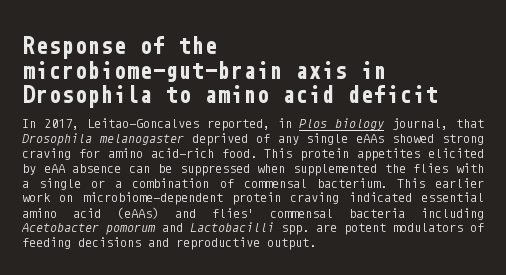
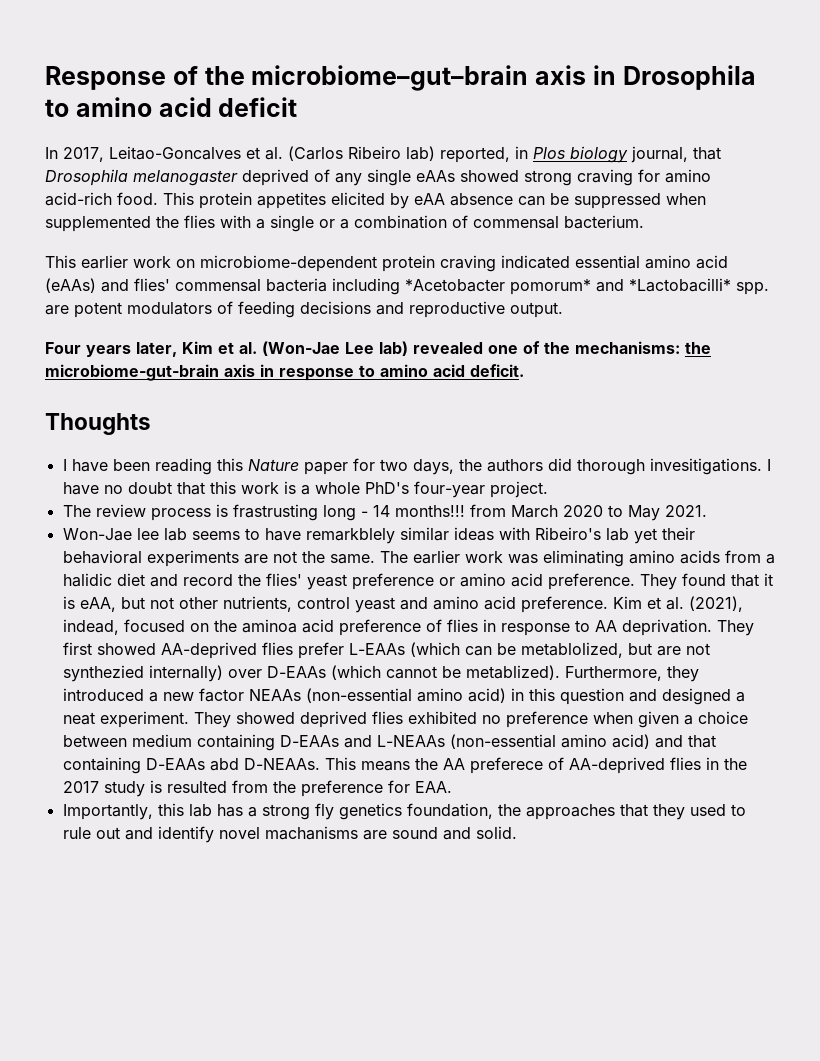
(199, 123) none -> [246,146,435,161] et al. (Carlos Ribeiro lab)
(387, 183) none -> (644, 222) //
[21,222,274,235] Acetobacter pomorum and Lactobacilli -> [405,278,731,295] *Acetobacter pomorum* and *Lactobacilli*
(316, 244) none -> [45,341,711,357] [45,364,524,381] [45,413,151,435] [62,458,771,475] [62,481,548,498] [62,504,707,521] [62,527,695,544] [62,550,775,567] [62,573,773,590] [62,596,743,613] [62,619,754,636] [62,642,710,659] [62,665,699,682] [62,688,745,705] [62,711,748,728] [62,734,716,751] [62,757,747,774] [62,780,452,797] [62,803,746,820] [62,826,517,843] // Four years later, Kim et al. (Won-Jae Lee lab) revealed one of the mechanisms: the microbiome-gut-brain axis in response to amino acid deficit. // Thoughts // I have been reading this Nature paper for two days, the authors did thorough invesitigations. I have no doubt that this work is a whole PhD's four-year project. // The review process is frastrusting long - 14 months!!! from March 2020 to May 2021. // Won-Jae lee lab seems to have remarkblely similar ideas with Ribeiro's lab yet their behavioral experiments are not the same. The earlier work was eliminating amino acids from a halidic diet and record the flies' yeast preference or amino acid preference. They found that it is eAA, but not other nutrients, control yeast and amino acid preference. Kim et al. (2021), indead, focused on the aminoa acid preference of flies in response to AA deprivation. They first showed AA-deprived flies prefer L-EAAs (which can be metablolized, but are not synthezied internally) over D-EAAs (which cannot be metablized). Furthermore, they introduced a new factor NEAAs (non-essential amino acid) in this question and designed a neat experiment. They showed deprived flies exhibited no preference when given a choice between medium containing D-EAAs and L-NEAAs (non-essential amino acid) and that containing D-EAAs abd D-NEAAs. This means the AA preferece of AA-deprived flies in the 2017 study is resulted from the preference for EAA. // Importantly, this lab has a strong fly genetics foundation, the approaches that they used to rule out and identify novel machanisms are sound and solid.

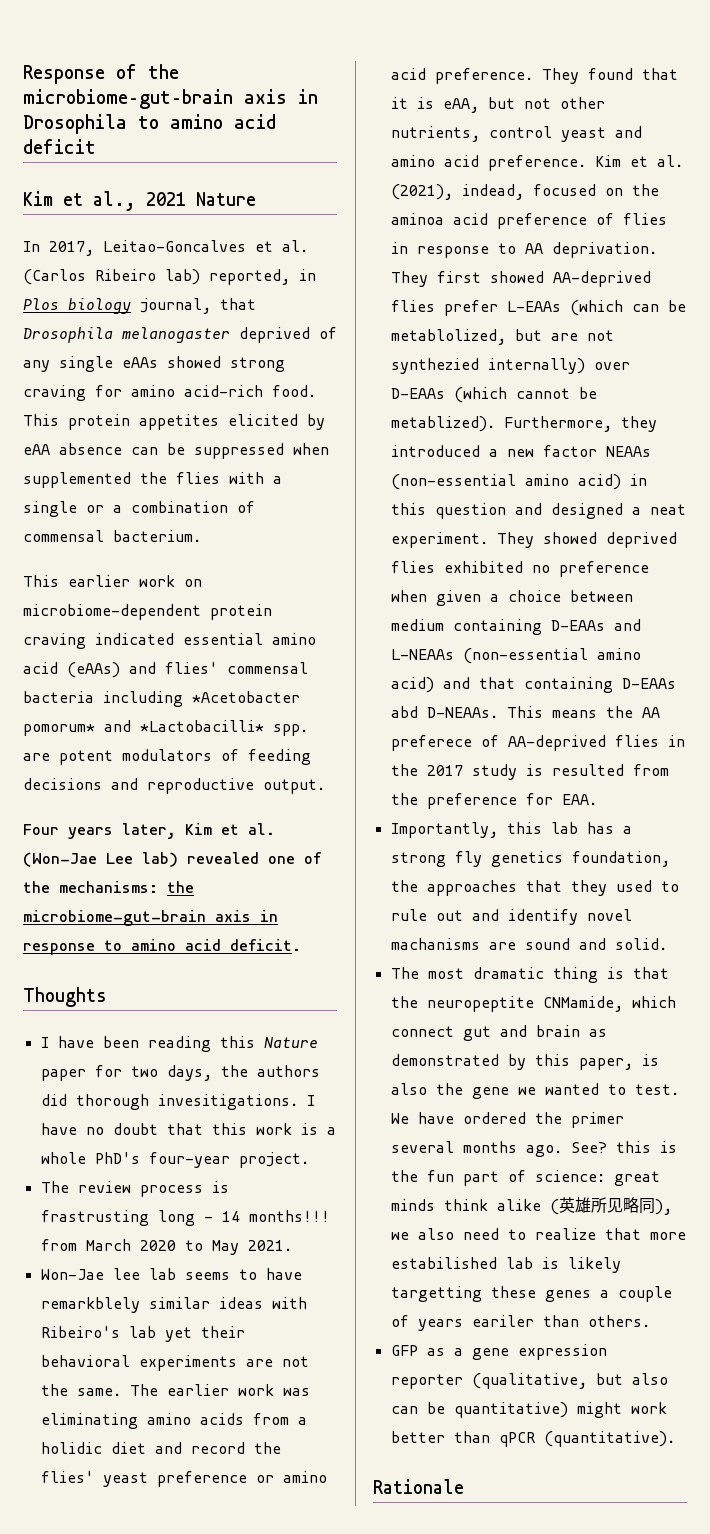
(298, 107) none -> [23,191,256,211] // Kim et al., 2021 Nature
[62,573,112,587] halidic -> [40,1442,102,1454] holidic
(517, 832) none -> [390,967,669,983] [390,996,676,1012] [390,1025,607,1041] [390,1054,659,1070] [390,1083,679,1099] [390,1112,624,1128] [390,1141,677,1157] [390,1170,660,1186] [390,1197,672,1215] [390,1228,686,1240] [390,1257,621,1273] [390,1286,672,1302] [390,1315,650,1331] [390,1344,607,1360] [390,1373,668,1389] [390,1402,667,1418] [390,1431,675,1447] [373,1479,464,1494] // The most dramatic thing is that the neuropeptite CNMamide, which connect gut and brain as demonstrated by this paper, is also the gene we wanted to test. We have ordered the primer several months ago. See? this is the fun part of science: great minds think alike (英雄所见略同), we also need to realize that more estabilished lab is likely targetting these genes a couple of years eariler than others. // GFP as a gene expression reporter (qualitative, but also can be quantitative) might work better than qPCR (quantitative). // Rationale

